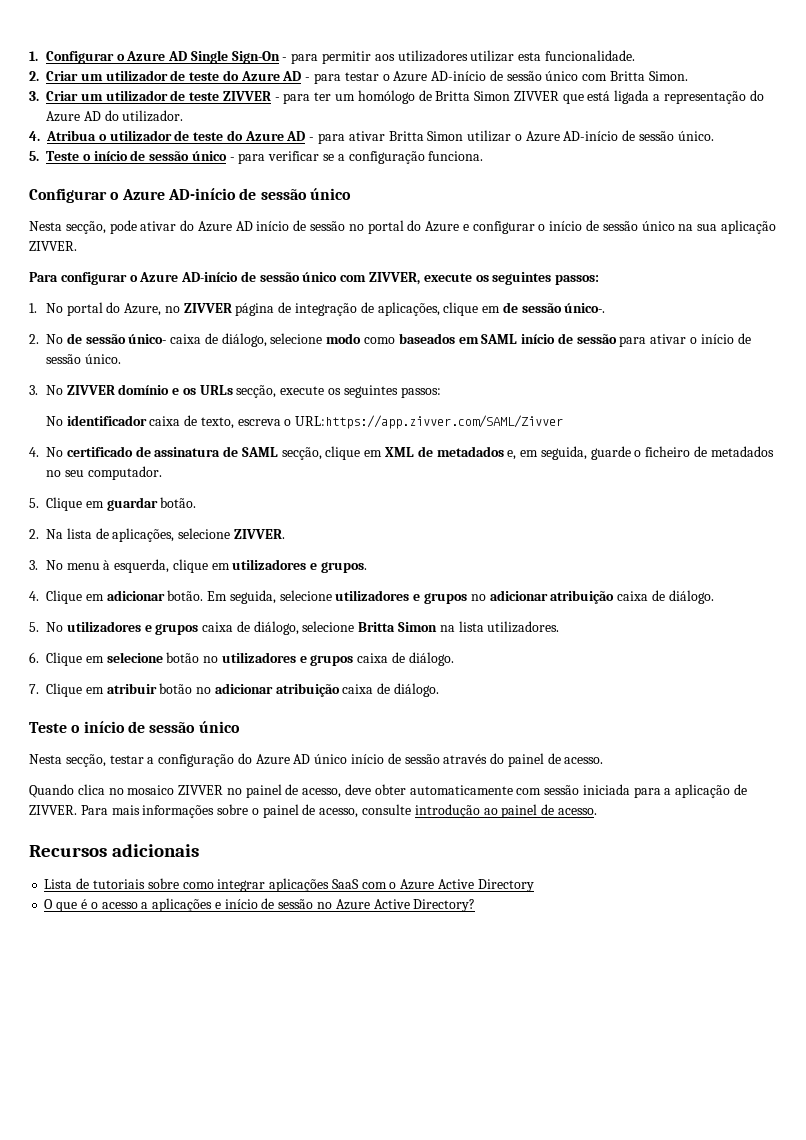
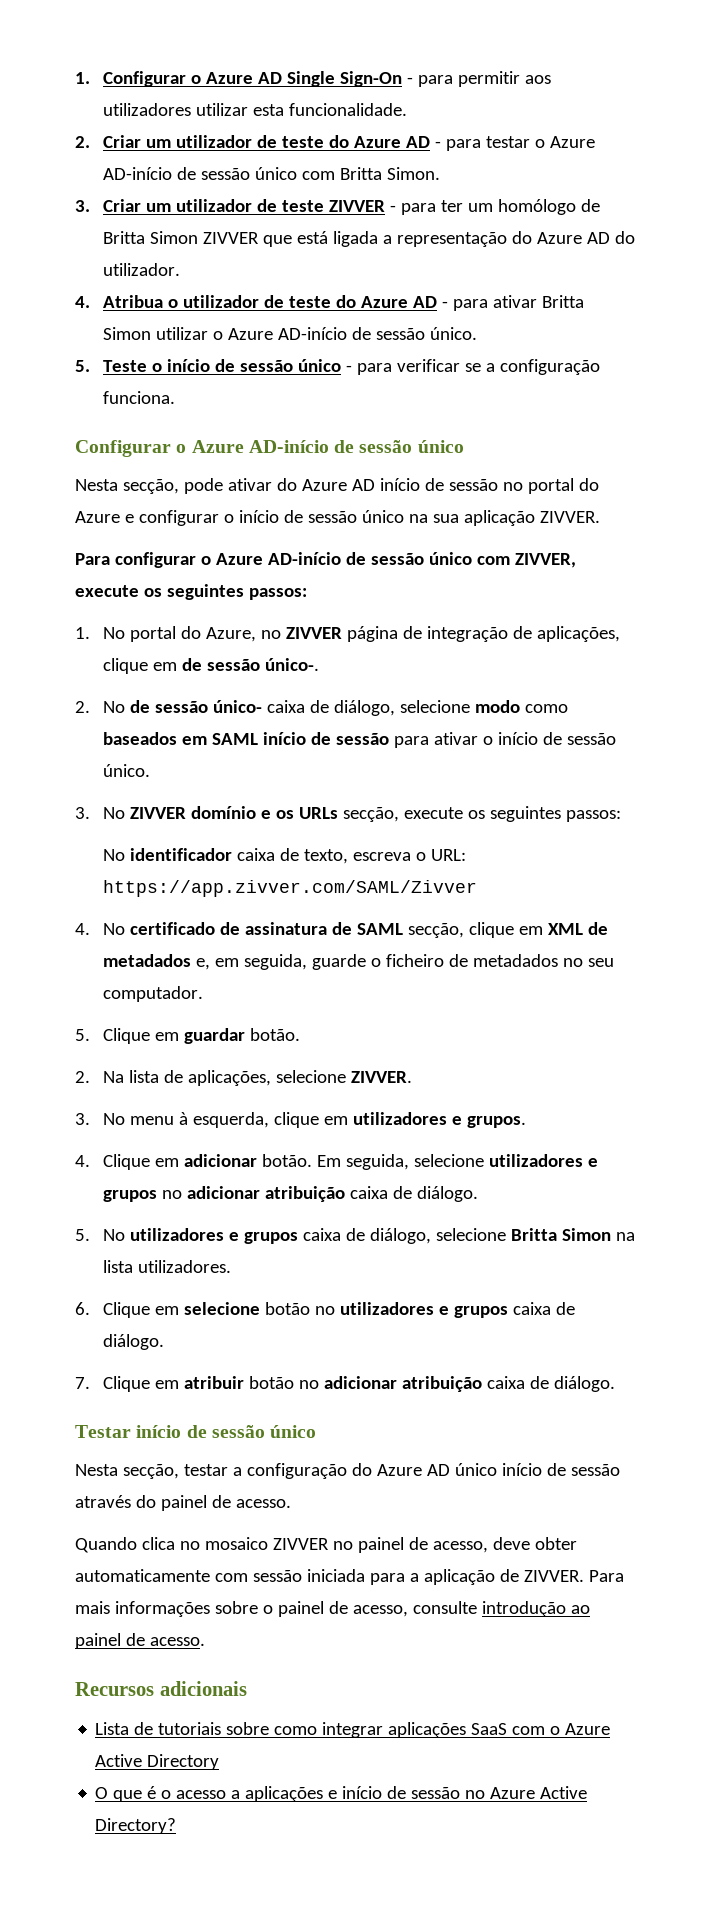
[295,415,564,429] URL:https://app.zivver.com/SAML/Zivver -> [430,849,466,861] [102,880,477,897] URL: https://app.zivver.com/SAML/Zivver
[29,722,81,733] Teste o -> [75,1425,131,1438] Testar

